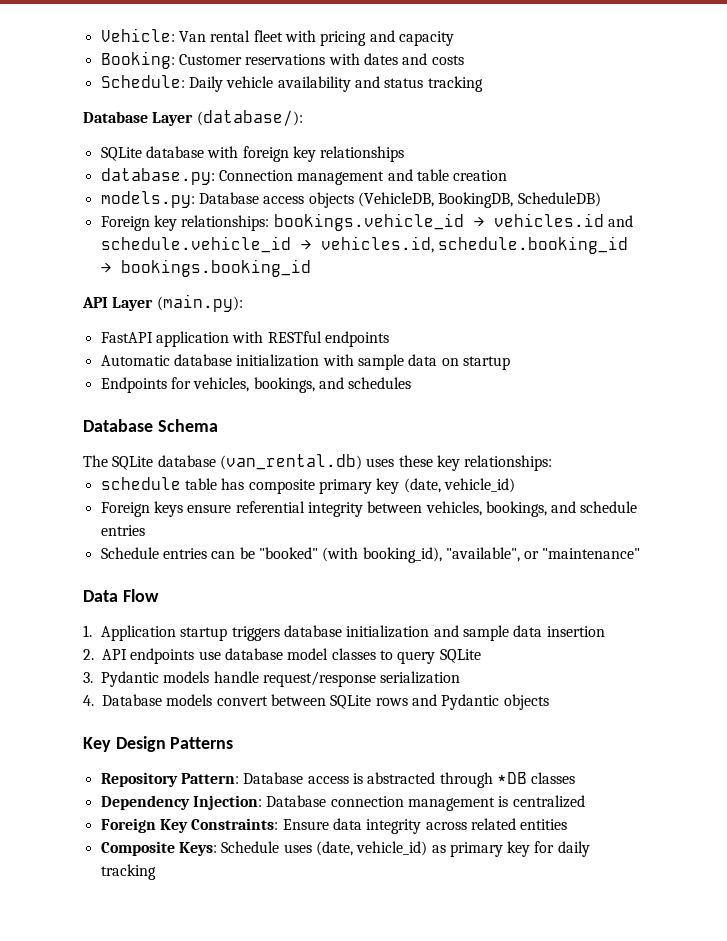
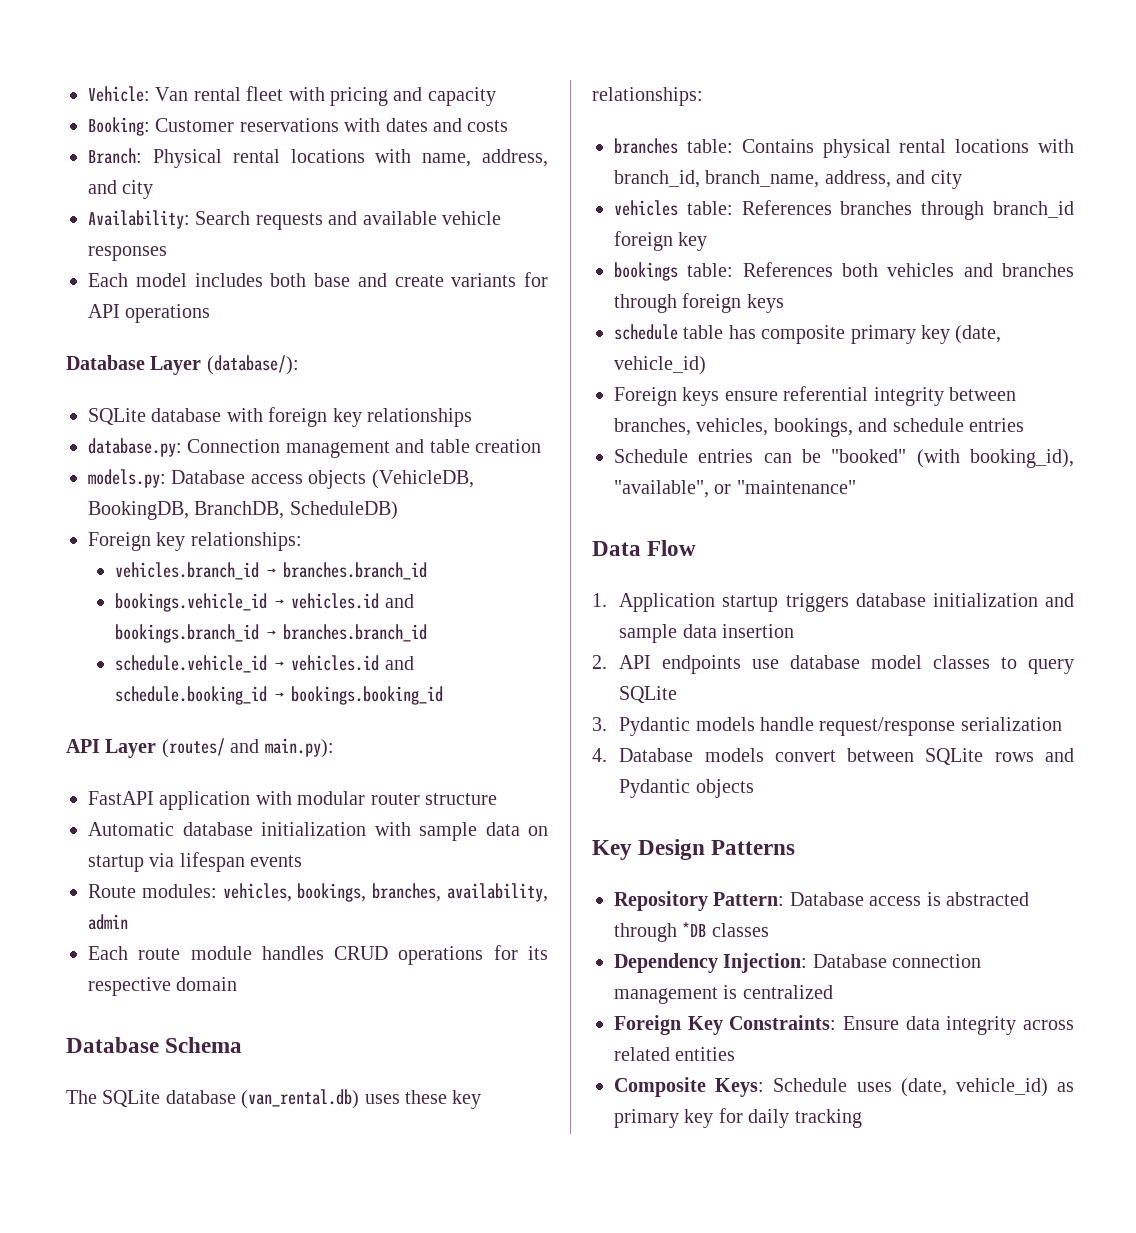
[100,75,483,92] Schedule: Daily vehicle availability and status tracking -> [88,148,548,168] [88,180,154,199] [88,210,501,230] [88,246,167,261] [88,272,548,287] [88,304,211,323] Branch: Physical rental locations with name, address, and city // Availability: Search requests and available vehicle responses // Each model includes both base and create variants for API operations
(514, 200) none -> [194,501,285,519] BranchDB,
(270, 223) none -> [115,562,428,580] // vehicles.branch_id → branches.branch_id //
[100,236,434,253] schedule.vehicle_id → vehicles.id, -> [115,624,428,643] [115,655,414,673] bookings.branch_id → branches.branch_id // schedule.vehicle_id → vehicles.id and
[156,294,243,312] (main.py): -> [161,738,334,758] (routes/ and main.py):
[267,331,389,347] RESTful endpoints -> [297,791,497,805] modular router structure
[100,377,412,393] // Endpoints for vehicles, bookings, and schedules -> [149,852,303,872] [88,883,548,902] [88,914,128,930] [88,945,548,965] [88,977,238,996] via lifespan events // Route modules: vehicles, bookings, branches, availability, admin // Each route module handles CRUD operations for its respective domain
(553, 463) none -> [614,138,1074,158] [614,170,962,189] [614,200,1074,220] [614,231,708,251] [614,262,1074,281] [614,293,784,313] // branches table: Contains physical rental locations with branch_id, branch_name, address, and city // vehicles table: References branches through branch_id foreign key // bookings table: References both vehicles and branches through foreign keys
(423, 507) none -> [614,418,691,436] branches,

